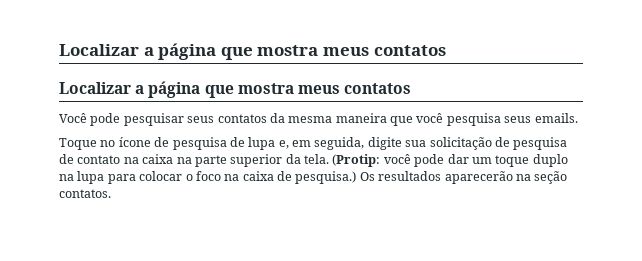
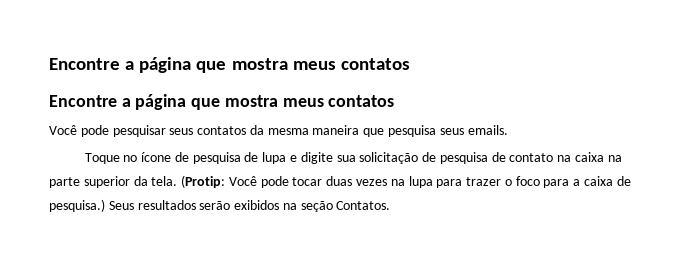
[59,43,446,60] [59,82,131,94] Localizar a página que mostra meus contatos // Localizar -> [49,57,410,73] [49,95,117,107] Encontre a página que mostra meus contatos // Encontre
[416,113,444,123] você -> (385, 132) none
[278,137,365,150] e, em seguida, -> [290,155,298,162] e
[383,154,568,167] você pode dar um toque duplo -> [228,176,388,188] Você pode tocar duas vezes
[139,171,183,181] colocar -> [466,177,502,186] trazer
[224,174,240,181] na -> [543,179,581,188] para a
[359,171,513,184] Os resultados aparecerão -> [108,200,280,210] Seus resultados serão exibidos
[59,189,111,198] contatos. -> [336,201,391,210] Contatos.

